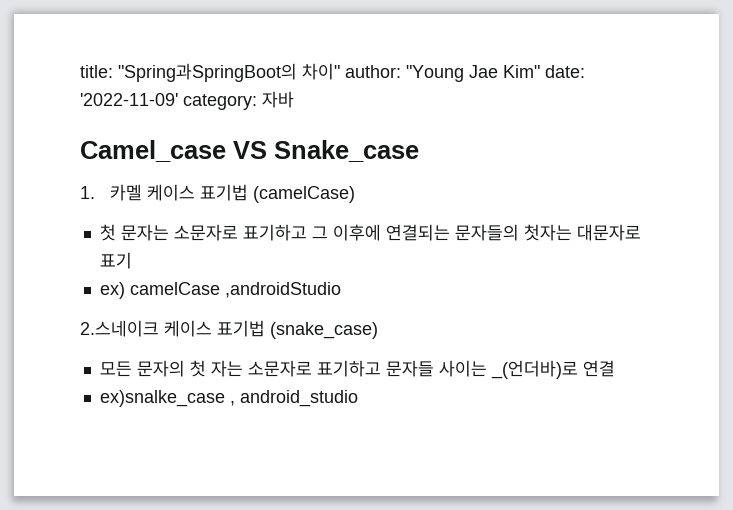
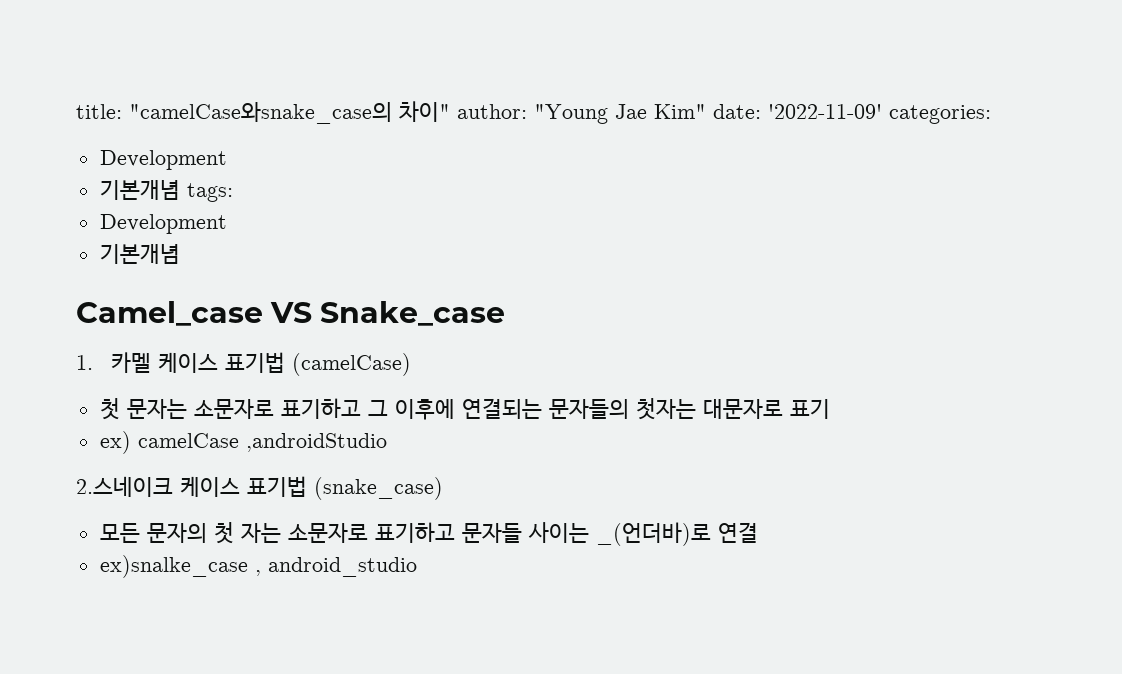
[118,63,297,82] "Spring과SpringBoot의 -> [129,102,392,124] "camelCase와snake_case의
[183,91,294,110] category: 자바 -> [889,105,991,124] [99,150,227,170] [99,180,233,202] [99,214,227,234] [99,244,180,264] categories: // Development // 기본개념 tags: // Development // 기본개념

